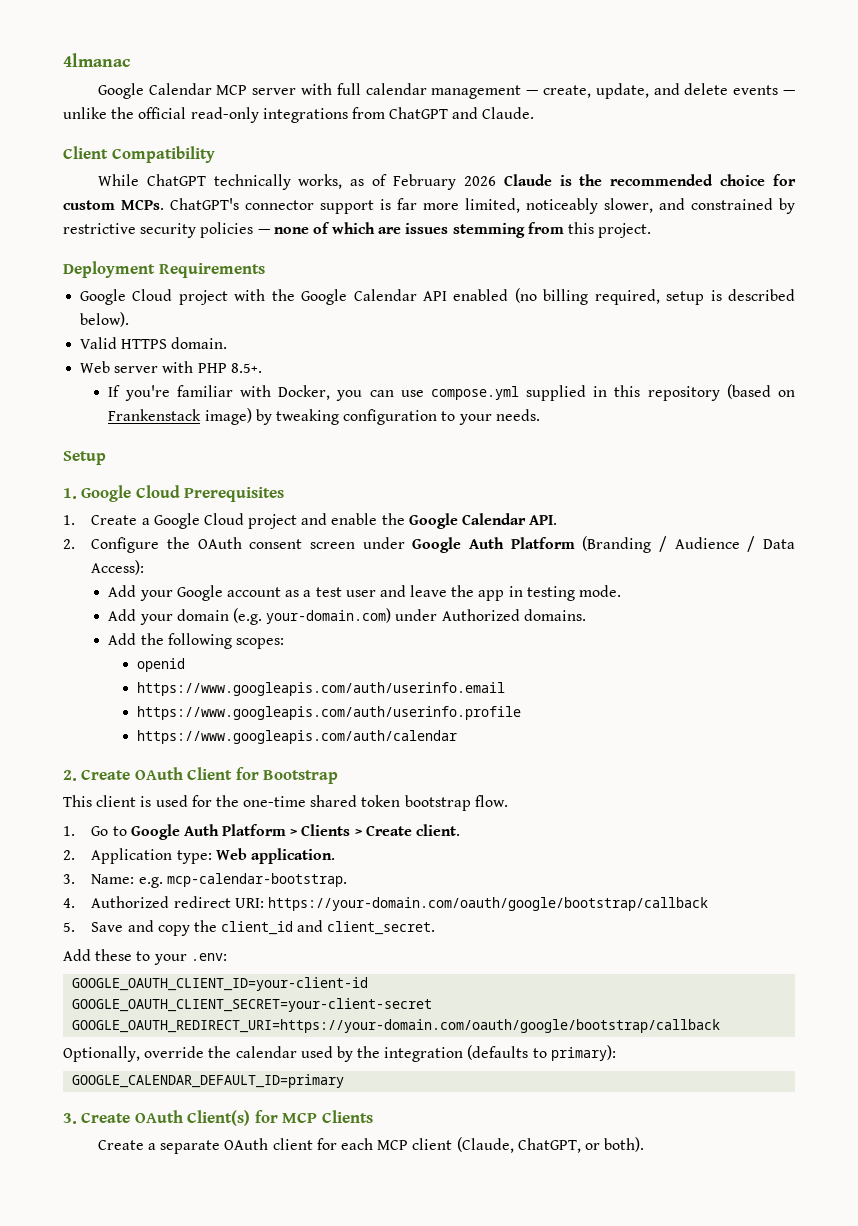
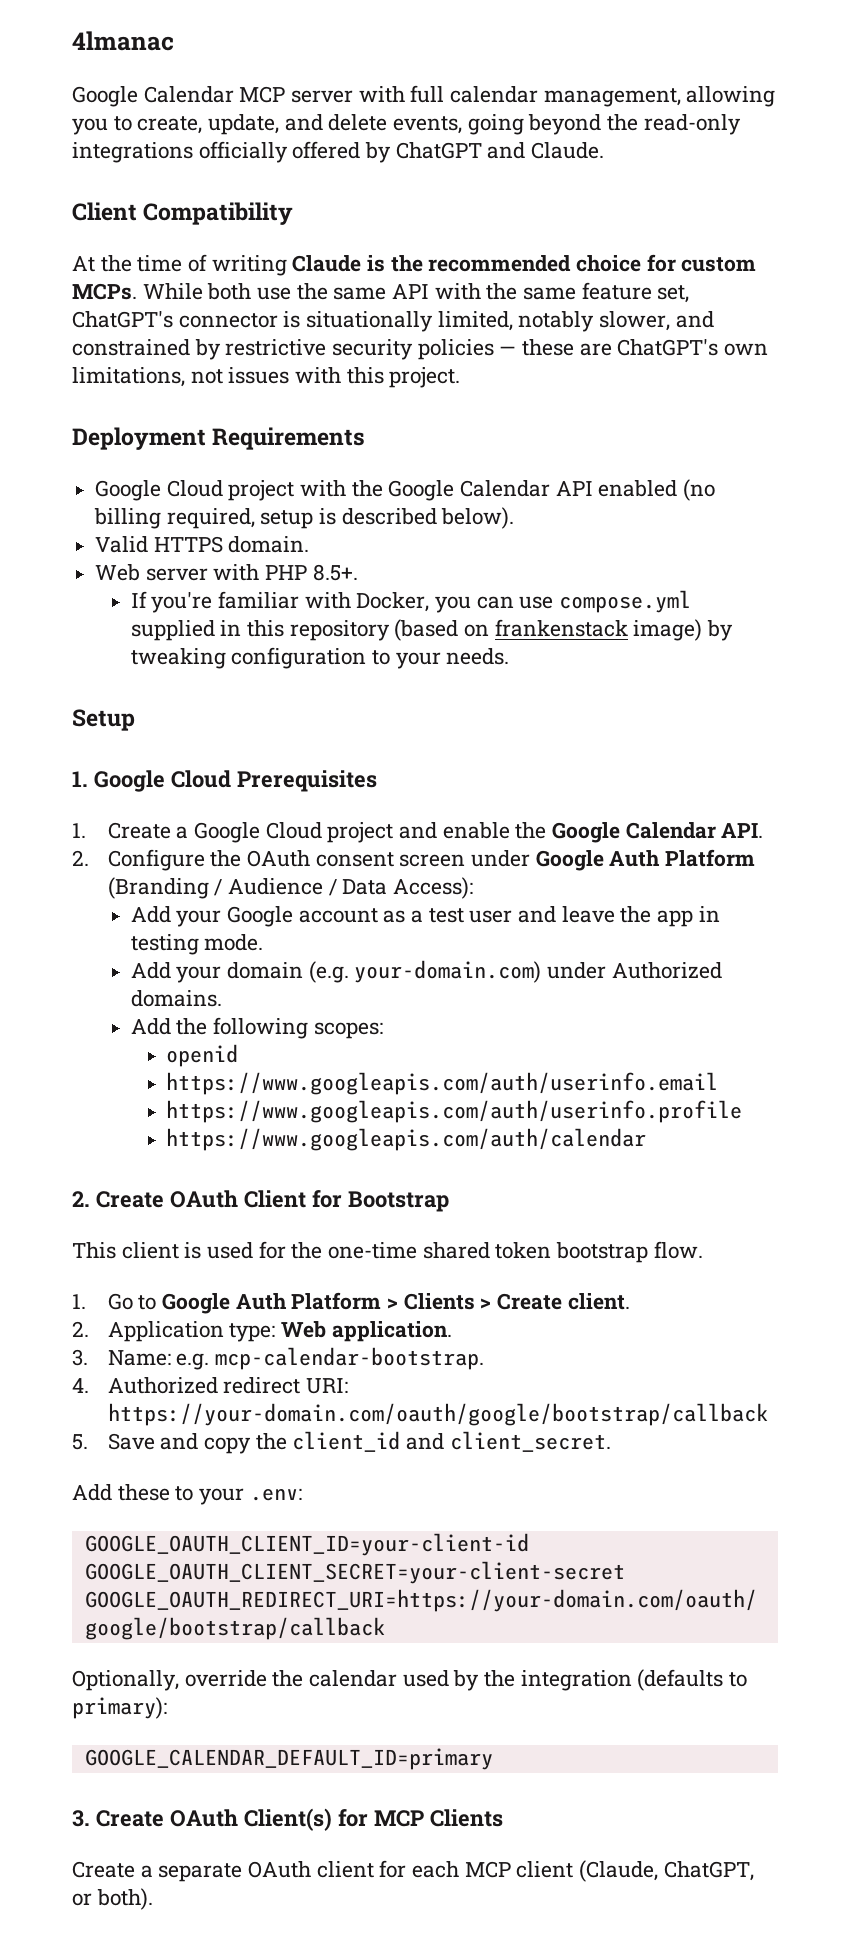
[431,83,796,99] [63,107,385,123] management — create, update, and delete events — unlike the official read-only integrations from -> [543,86,776,107] [72,114,741,135] [72,141,392,163] management, allowing you to create, update, and delete events, going beyond the read-only integrations officially offered by
[97,174,496,190] While ChatGPT technically works, as of February 2026 -> [72,254,287,276] At the time of writing
[170,198,598,214] ChatGPT's connector support is far more limited, noticeably -> [142,282,690,303] [72,311,595,332] While both use the same API with the same feature set, ChatGPT's connector is situationally limited, notably
[273,222,564,238] none of which are issues stemming from -> [522,339,769,356] [72,367,342,387] these are ChatGPT's own limitations, not issues with
[108,409,202,421] Frankenstack -> [494,619,628,637] frankenstack

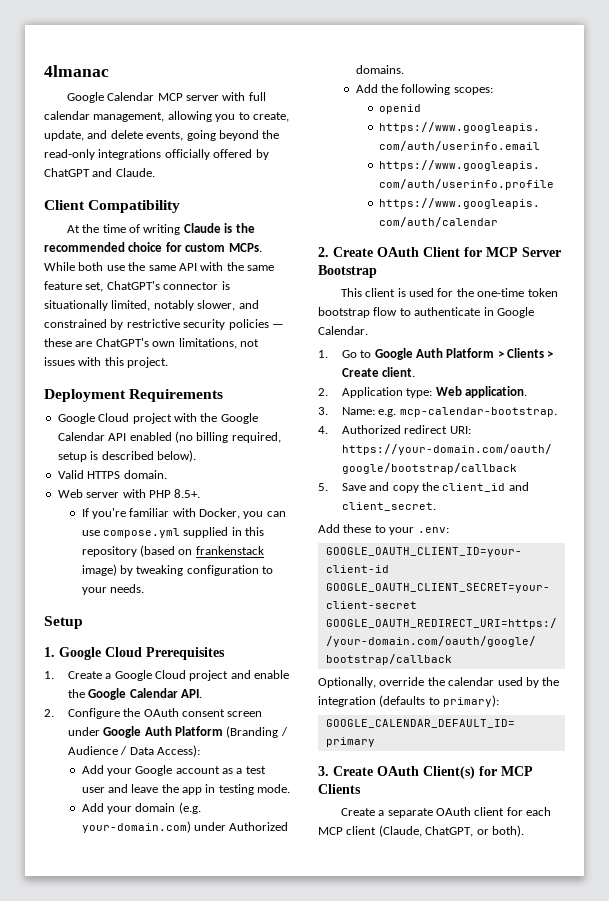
(342, 1199) none -> [486,247,561,257] MCP Server
[422,1242,490,1259] shared -> (525, 292) none
[653,1241,703,1259] flow. -> [373,307,534,318] [318,326,368,335] flow to authenticate in Google Calendar.

